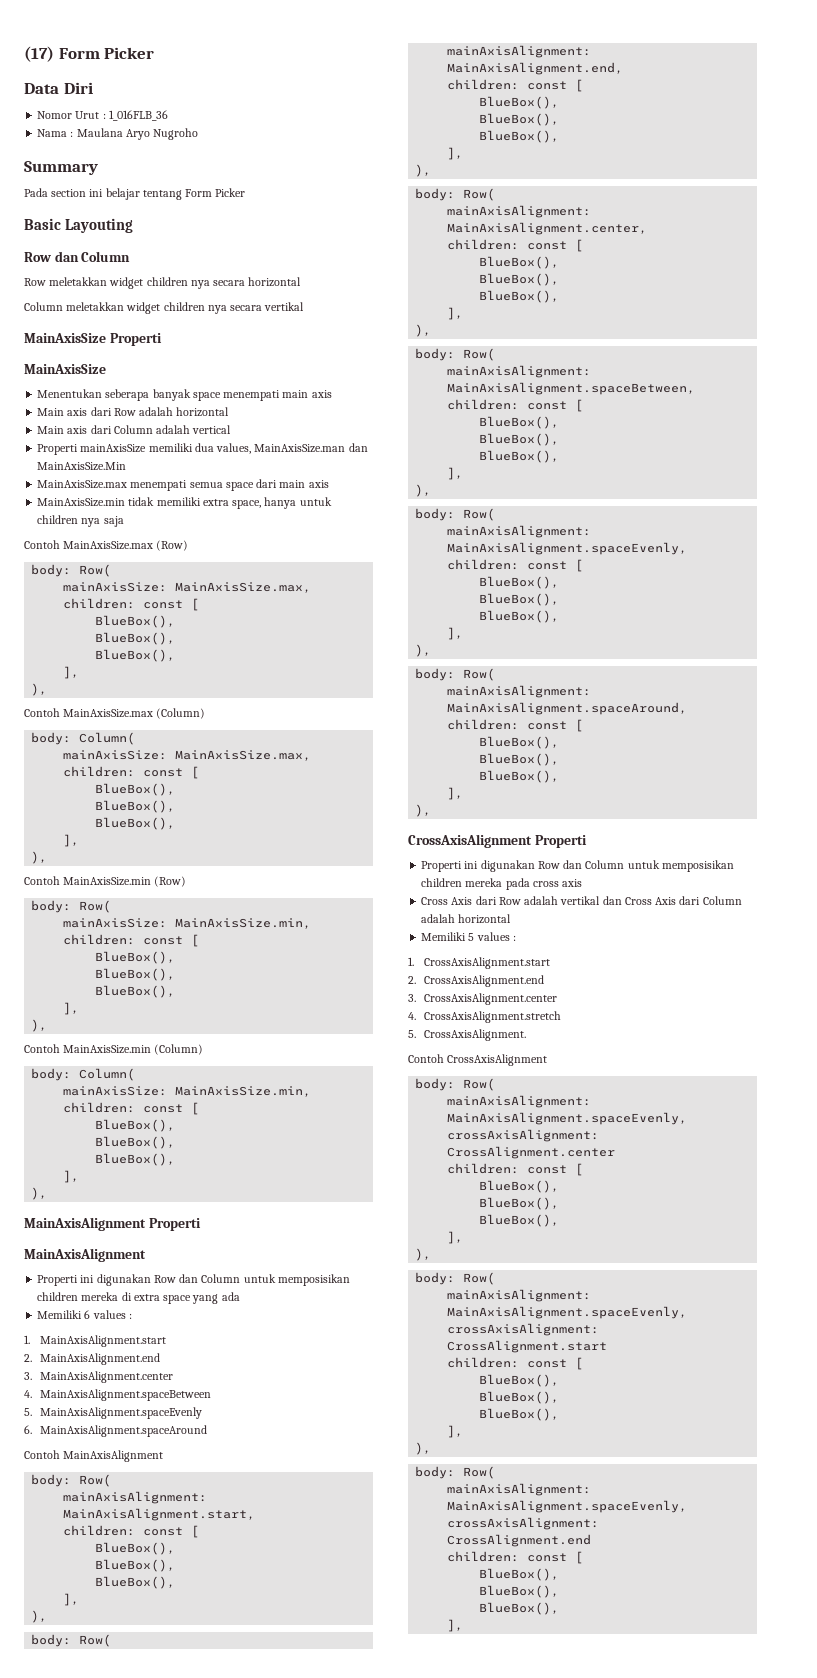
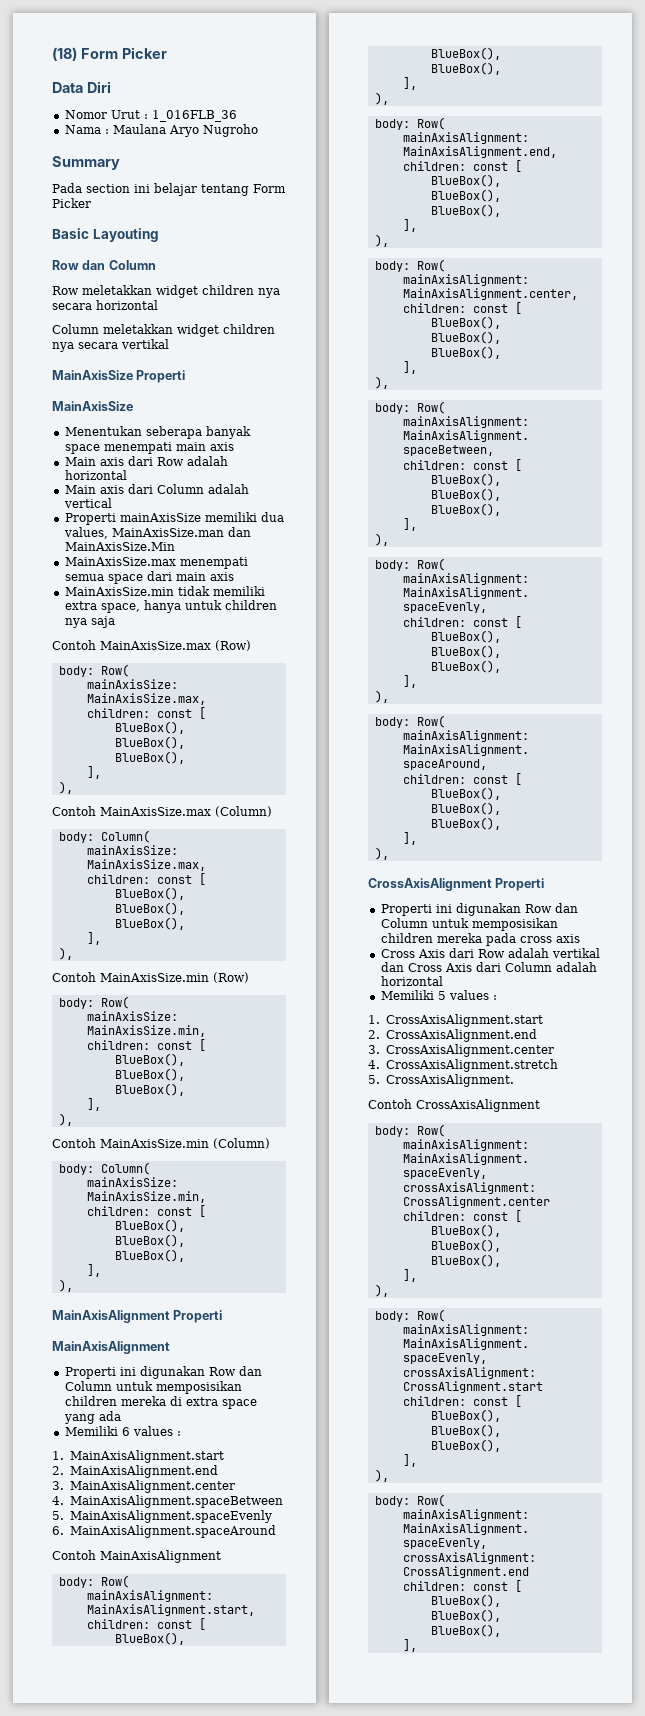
[24,46,54,62] (17) -> [52,47,77,61] (18)

